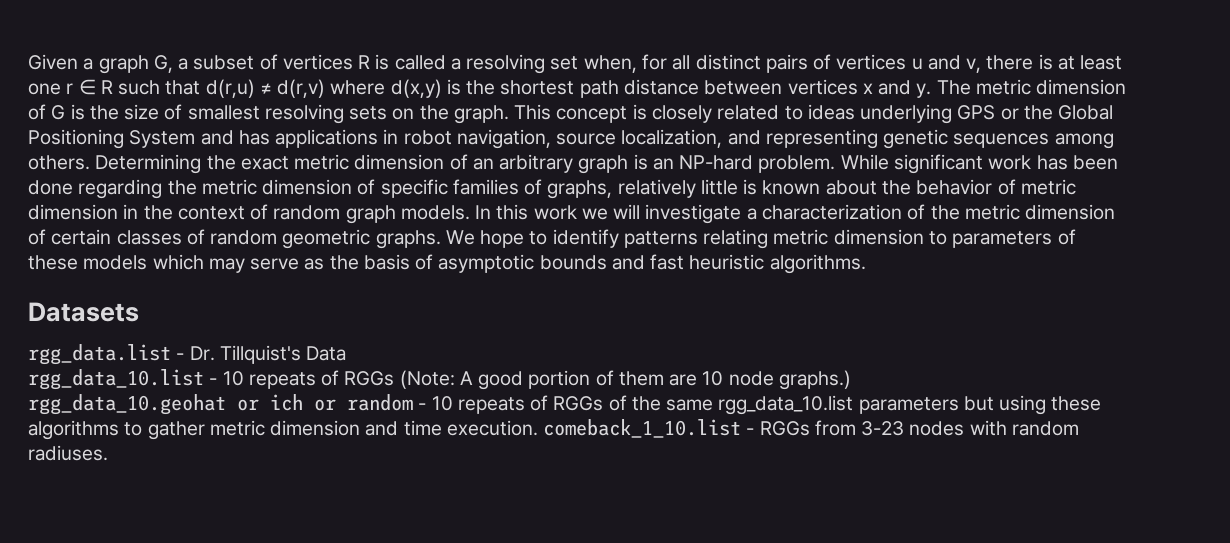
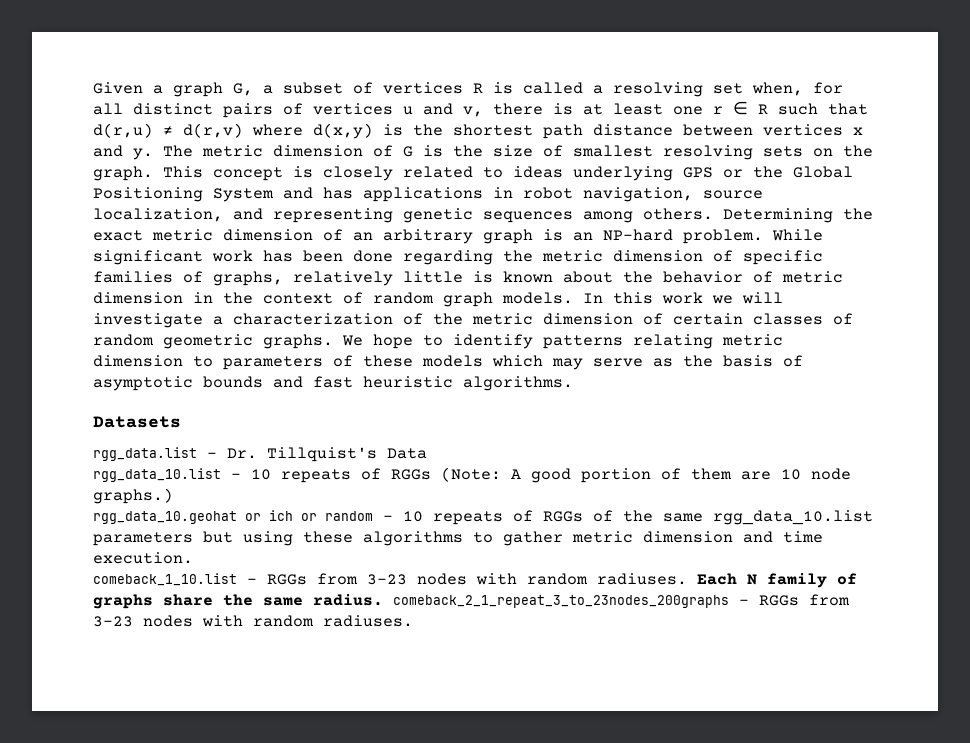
(538, 428) none -> (193, 558) //
(108, 453) none -> [697,573,857,588] [93,594,850,609] [93,615,413,627] Each N family of graphs share the same radius. comeback_2_1_repeat_3_to_23nodes_200graphs - RGGs from 3-23 nodes with random radiuses.

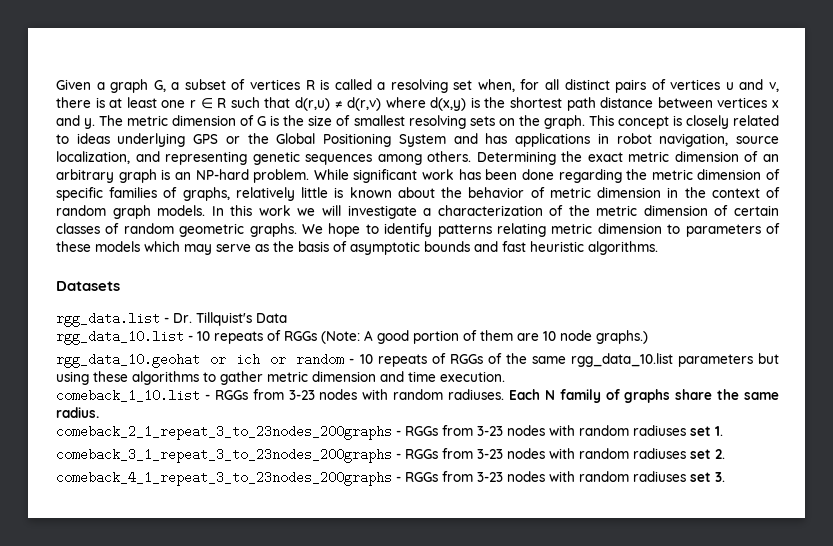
(383, 600) none -> (99, 412) //
[323,615,413,627] radiuses. -> [633,425,723,436] [56,448,725,463] [56,471,725,486] radiuses set 1. // comeback_3_1_repeat_3_to_23nodes_200graphs - RGGs from 3-23 nodes with random radiuses set 2. // comeback_4_1_repeat_3_to_23nodes_200graphs - RGGs from 3-23 nodes with random radiuses set 3.

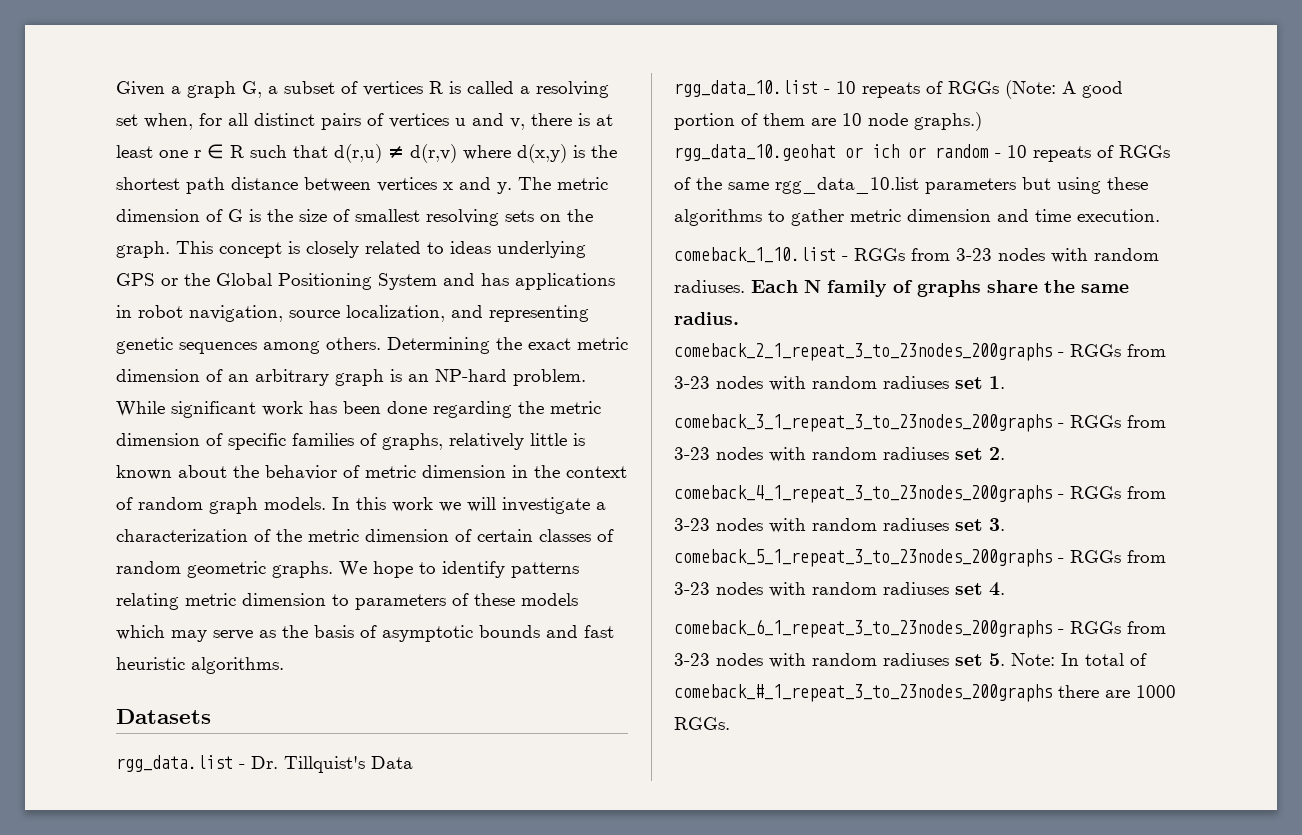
(725, 477) none -> [674,549,1166,567] [674,582,1005,597] [674,619,1166,638] [674,653,1147,668] [674,684,1176,702] [674,717,730,730] comeback_5_1_repeat_3_to_23nodes_200graphs - RGGs from 3-23 nodes with random radiuses set 4. // comeback_6_1_repeat_3_to_23nodes_200graphs - RGGs from 3-23 nodes with random radiuses set 5. Note: In total of comeback_#_1_repeat_3_to_23nodes_200graphs there are 1000 RGGs.

